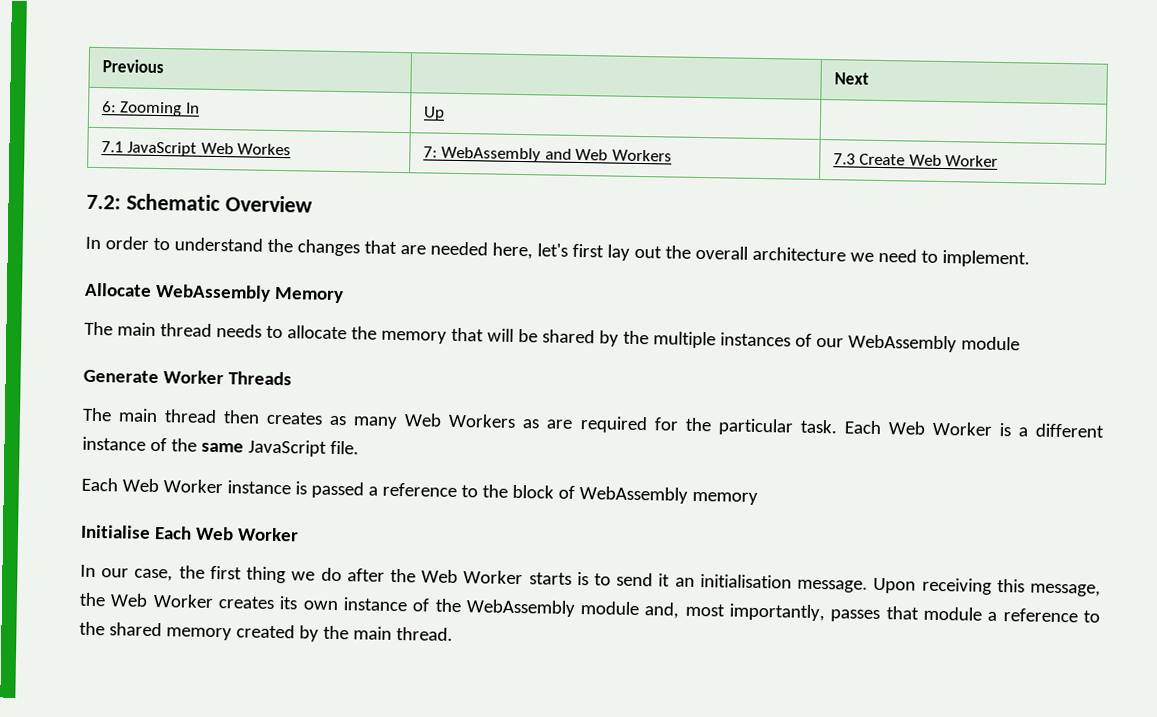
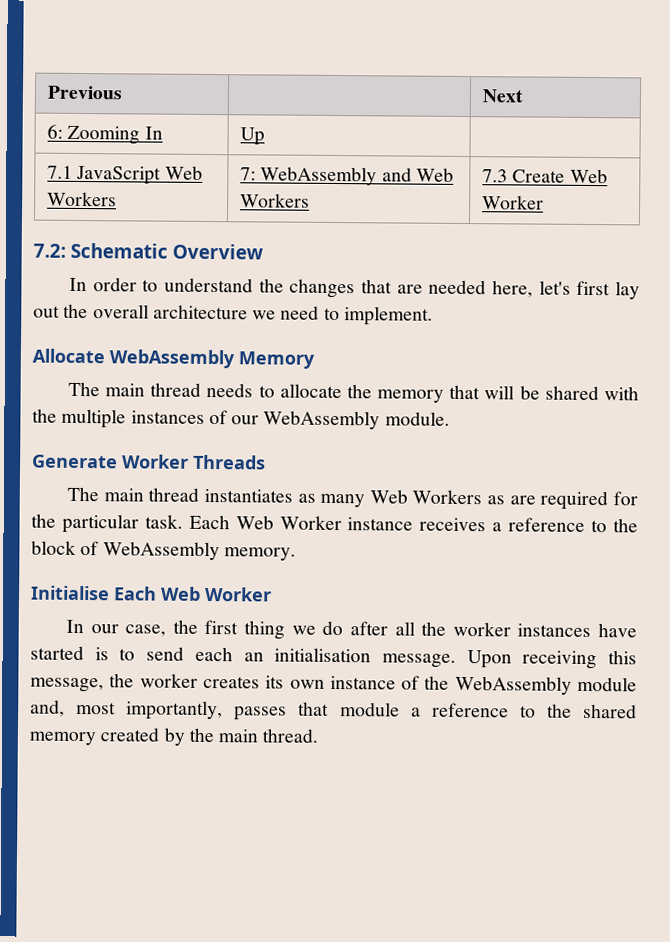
[237,143,292,156] Workes -> [47,191,118,207] Workers
[598,330,619,347] by -> [604,386,639,401] with
[960,336,1020,351] module -> [384,411,450,426] module.
[223,410,324,425] then creates -> [203,488,293,503] instantiates
[998,422,1104,438] [82,436,359,457] [81,477,364,499] is a different instance of the same JavaScript file. // Each Web Worker instance is passed -> [347,517,487,532] instance receives
[691,491,758,505] memory -> [223,547,296,561] memory.
[389,568,572,585] the Web Worker starts -> [394,621,638,638] [30,645,84,661] all the worker instances have started
[658,573,671,587] it -> [194,646,233,662] each
[110,593,214,608] Web Worker -> [139,673,198,688] worker

